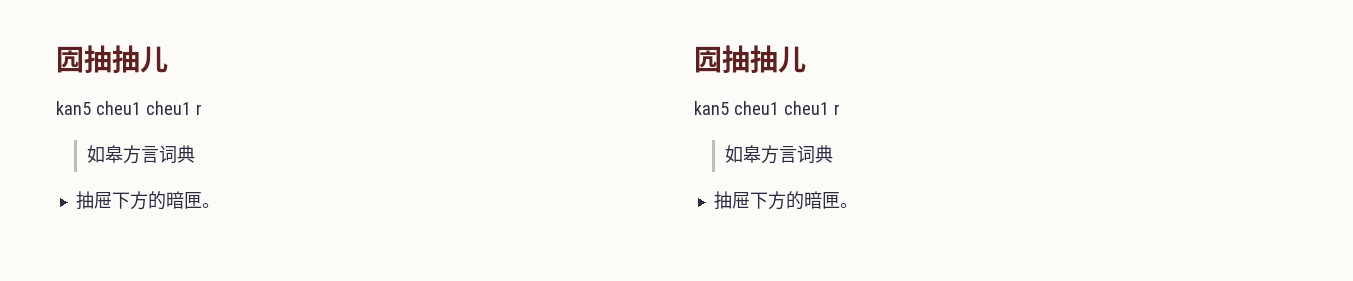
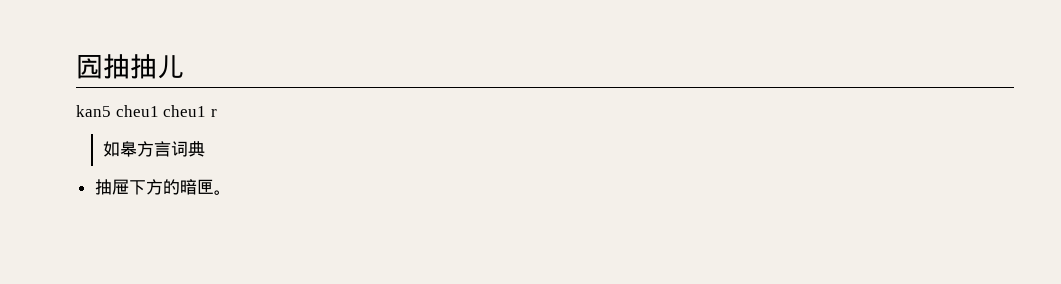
[694,45,806,73] [694,101,840,115] [724,145,833,164] [713,191,858,210] // 囥抽抽儿 // kan5 cheu1 cheu1 r // 如皋方言词典 // 抽屉下方的暗匣。 -> (231, 192) none

